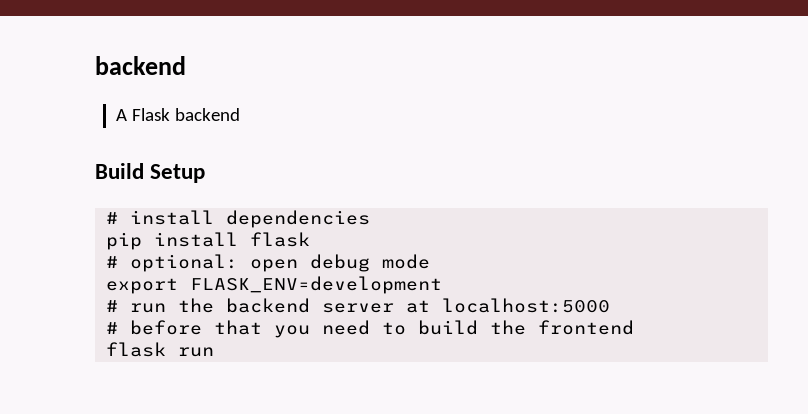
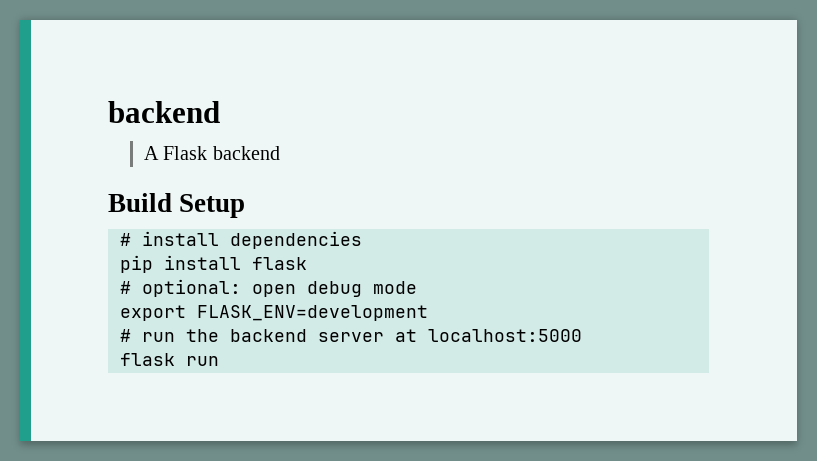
[106,320,635,338] // # before that you need to build the frontend -> (582, 335) none

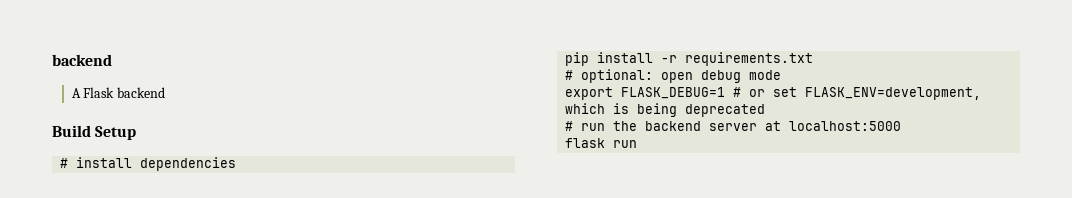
[252,257,307,270] flask -> [661,52,814,66] -r requirements.txt
[197,305,428,321] FLASK_ENV=development -> [621,87,982,100] [565,103,766,117] FLASK_DEBUG=1 # or set FLASK_ENV=development, which is being deprecated

